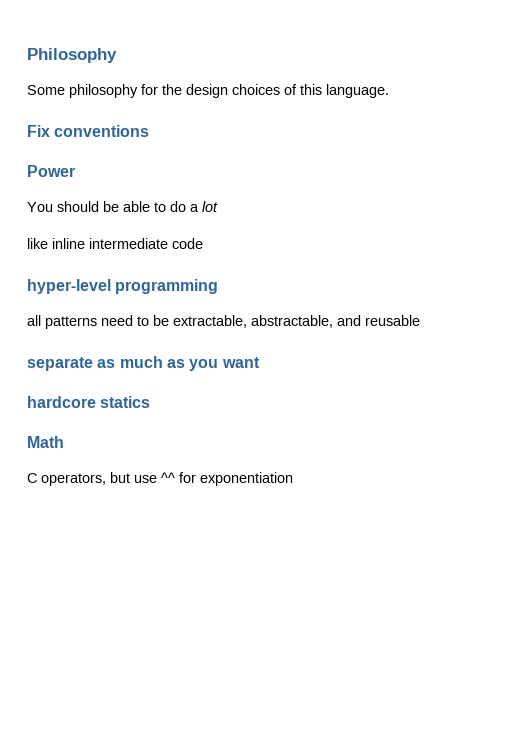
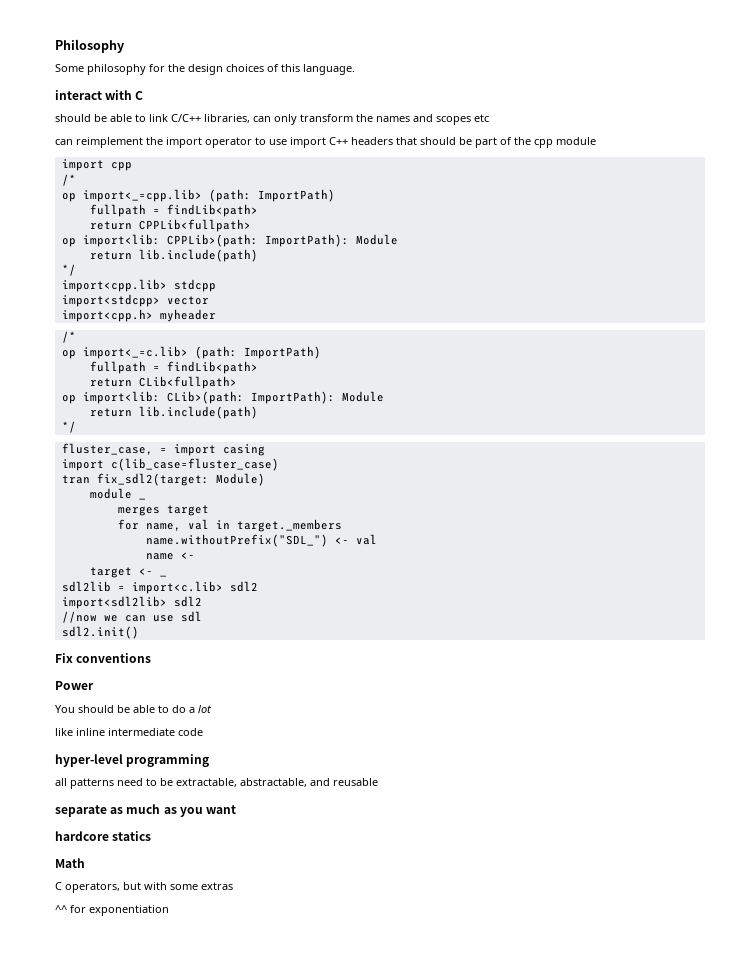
(389, 91) none -> [55,90,144,100] [55,114,489,125] [55,137,596,148] [61,159,132,171] [61,174,76,186] [61,189,335,202] [89,204,258,217] [89,219,251,232] [61,234,398,247] [89,249,258,262] [61,264,76,276] [61,279,216,292] [61,294,209,307] [61,309,216,322] [61,331,76,343] [61,346,321,359] [89,361,258,374] [89,376,237,389] [61,391,384,404] [89,406,258,419] [61,421,76,433] [61,443,265,456] [61,458,279,471] [61,473,265,486] [89,488,146,500] [117,505,209,516] [117,519,342,532] [145,534,377,547] [145,552,195,560] [89,567,153,578] [159,575,167,577] [61,581,258,594] [61,596,202,609] [61,611,202,623] [61,626,139,639] // interact with C // should be able to link C/C++ libraries, can only transform the names and scopes etc // can reimplement the import operator to use import C++ headers that should be part of the cpp module // import cpp // /* // op import<_=cpp.lib> (path: ImportPath) // fullpath = findLib<path> // return CPPLib<fullpath> // op import<lib: CPPLib>(path: ImportPath): Module // return lib.include(path) // */ // import<cpp.lib> stdcpp // import<stdcpp> vector // import<cpp.h> myheader // /* // op import<_=c.lib> (path: ImportPath) // fullpath = findLib<path> // return CLib<fullpath> // op import<lib: CLib>(path: ImportPath): Module // return lib.include(path) // */ // fluster_case, = import casing // import c(lib_case=fluster_case) // tran fix_sdl2(target: Module) // module _ // merges target // for name, val in target._members // name.withoutPrefix("SDL_") <- val // name <- // target <- _ // sdl2lib = import<c.lib> sdl2 // import<sdl2lib> sdl2 // //now we can use sdl // sdl2.init()
[134,475,157,483] use -> [144,882,233,890] with some extras //

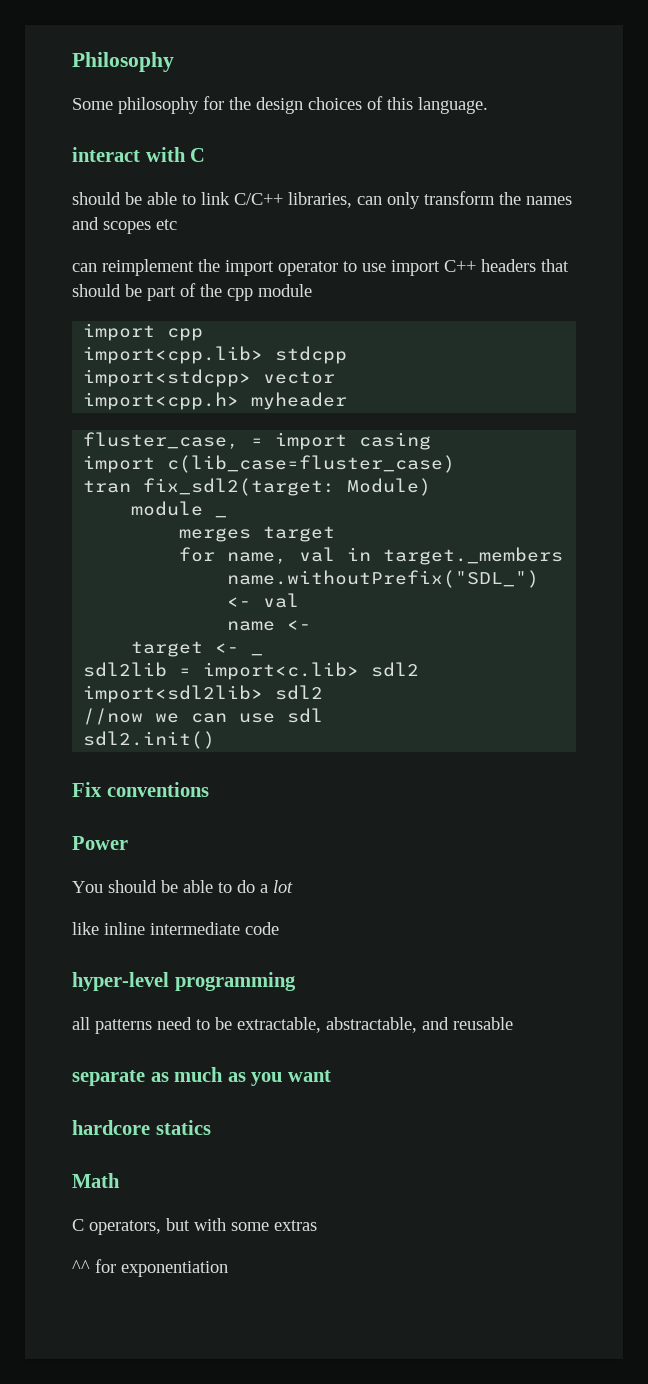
[61,174,76,186] [61,189,335,202] [89,204,258,217] [89,219,251,232] [61,234,398,247] [89,249,258,262] [61,264,76,276] // /* // op import<_=cpp.lib> (path: ImportPath) // fullpath = findLib<path> // return CPPLib<fullpath> // op import<lib: CPPLib>(path: ImportPath): Module // return lib.include(path) // */ -> (204, 334) none
[61,331,76,343] [61,346,321,359] [89,361,258,374] [89,376,237,389] [61,391,384,404] [89,406,258,419] [61,421,76,433] // /* // op import<_=c.lib> (path: ImportPath) // fullpath = findLib<path> // return CLib<fullpath> // op import<lib: CLib>(path: ImportPath): Module // return lib.include(path) // */ -> (348, 401) none

